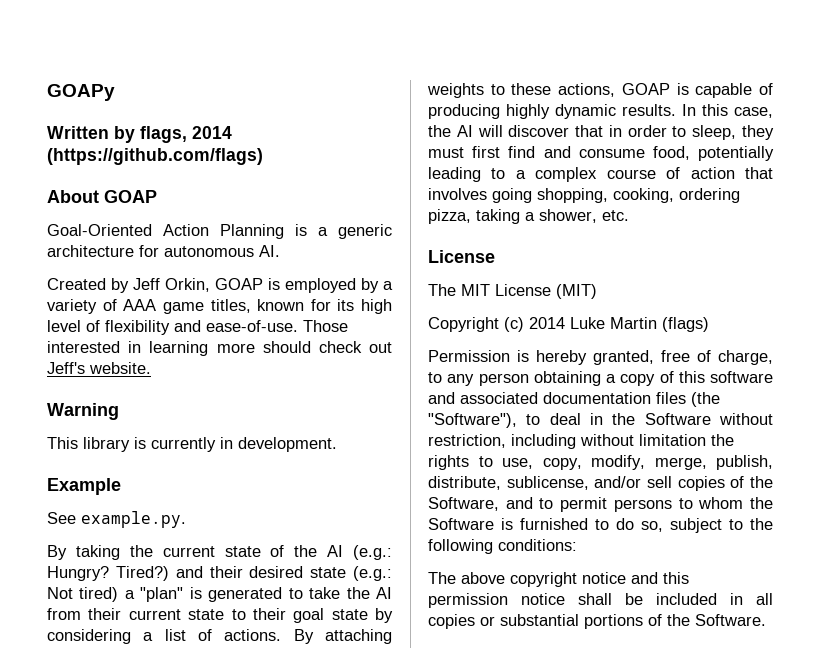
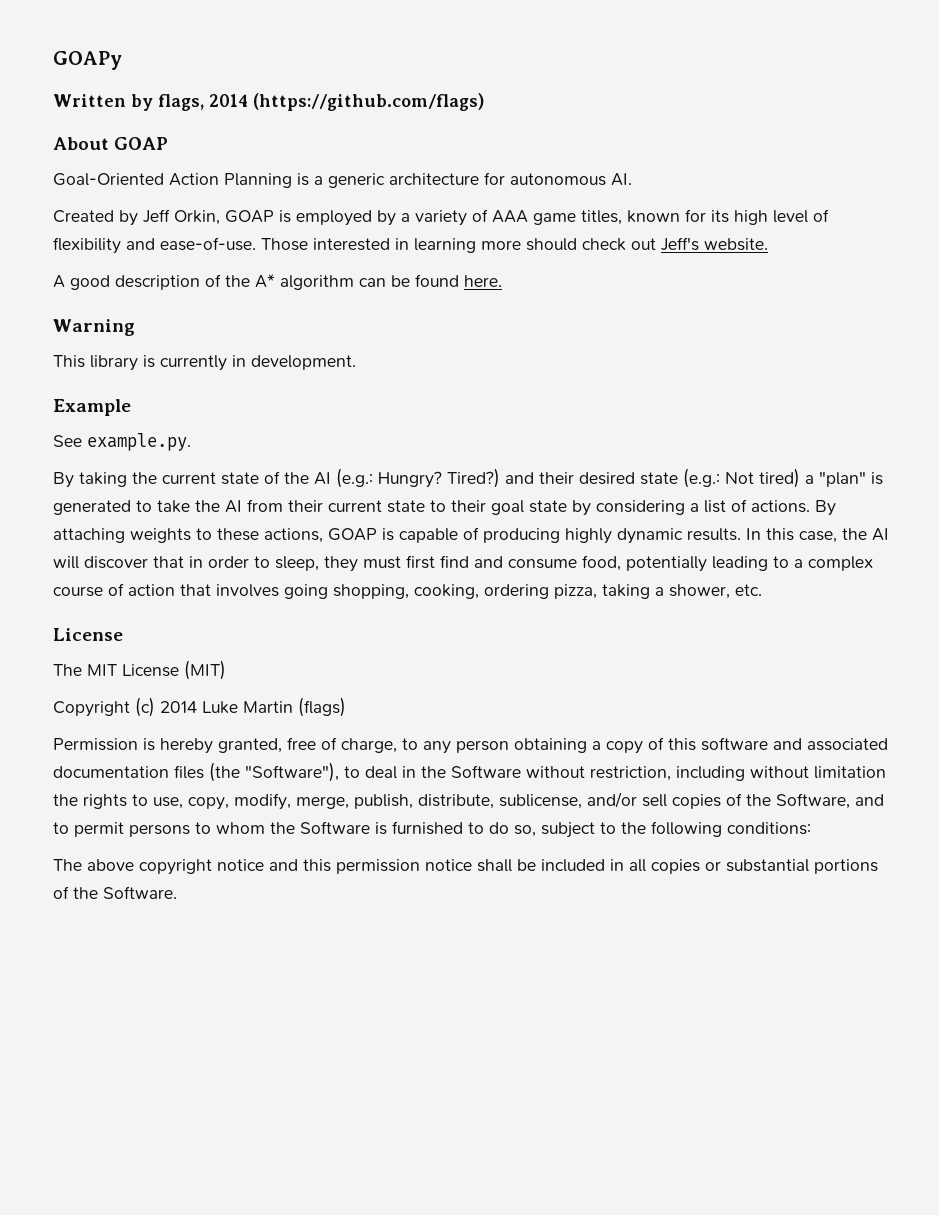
(151, 368) none -> [53,274,502,290] // A good description of the A* algorithm can be found here.

